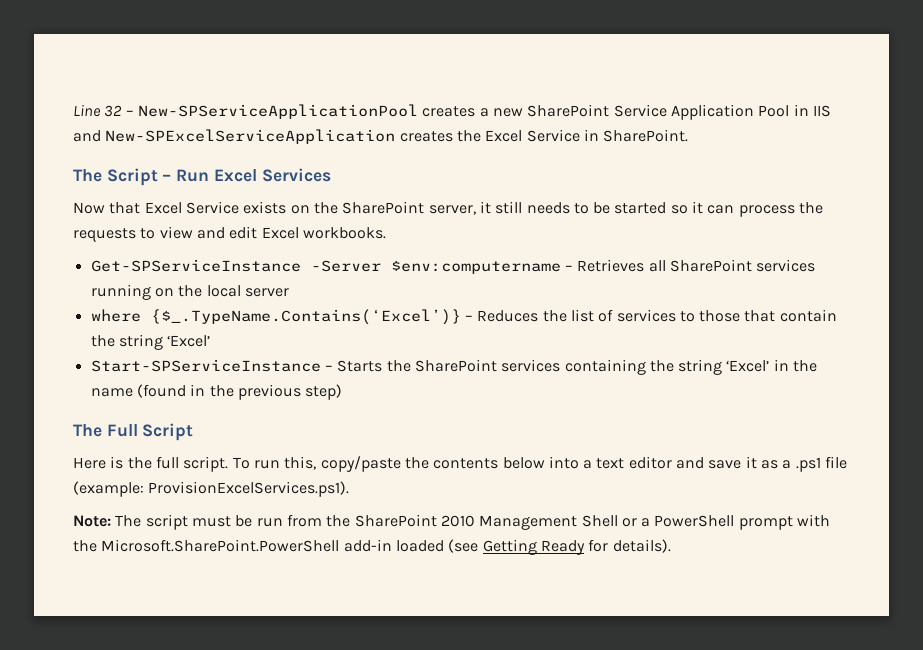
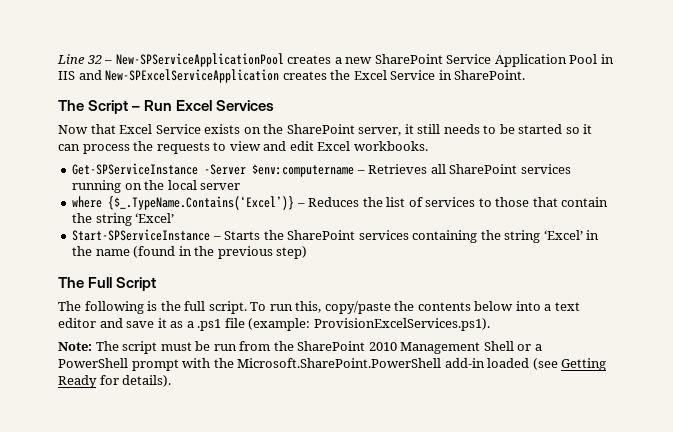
[73,457,106,469] Here -> [58,301,144,314] The following

